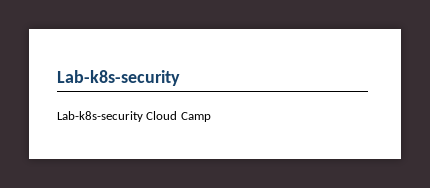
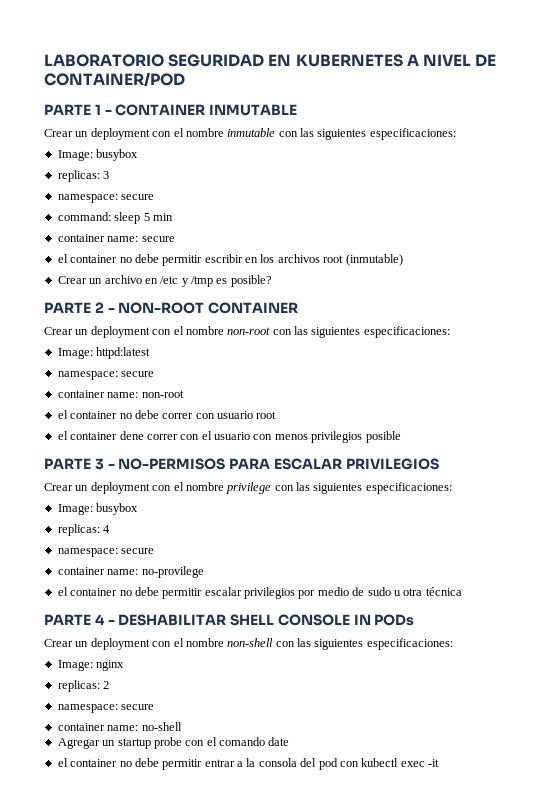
[57,70,180,86] [57,111,211,122] Lab-k8s-security // Lab-k8s-security Cloud Camp -> [44,54,497,67] [44,72,185,86] [44,104,298,116] [44,128,456,140] [57,149,139,161] [57,170,110,182] [57,194,155,203] [57,212,173,224] [57,234,175,242] [57,254,403,266] [57,275,272,287] [44,302,299,314] [44,326,450,338] [57,347,151,359] [57,371,155,380] [57,390,184,398] [57,410,277,419] [57,431,401,443] [44,458,439,470] [44,482,452,494] [57,503,139,515] [57,524,111,536] [57,548,155,557] [57,566,204,578] [57,587,462,599] [44,614,415,626] [44,638,453,650] [57,660,125,671] [57,680,110,692] [57,704,155,713] [57,722,182,731] [57,737,290,749] [57,758,439,770] LABORATORIO SEGURIDAD EN KUBERNETES A NIVEL DE CONTAINER/POD // PARTE 1 - CONTAINER INMUTABLE // Crear un deployment con el nombre inmutable con las siguientes especificaciones: // Image: busybox // replicas: 3 // namespace: secure // command: sleep 5 min // container name: secure // el container no debe permitir escribir en los archivos root (inmutable) // Crear un archivo en /etc y /tmp es posible? // PARTE 2 - NON-ROOT CONTAINER // Crear un deployment con el nombre non-root con las siguientes especificaciones: // Image: httpd:latest // namespace: secure // container name: non-root // el container no debe correr con usuario root // el container dene correr con el usuario con menos privilegios posible // PARTE 3 - NO-PERMISOS PARA ESCALAR PRIVILEGIOS // Crear un deployment con el nombre privilege con las siguientes especificaciones: // Image: busybox // replicas: 4 // namespace: secure // container name: no-provilege // el container no debe permitir escalar privilegios por medio de sudo u otra técnica // PARTE 4 - DESHABILITAR SHELL CONSOLE IN PODs // Crear un deployment con el nombre non-shell con las siguientes especificaciones: // Image: nginx // replicas: 2 // namespace: secure // container name: no-shell // Agregar un startup probe con el comando date // el container no debe permitir entrar a la consola del pod con kubectl exec -it

